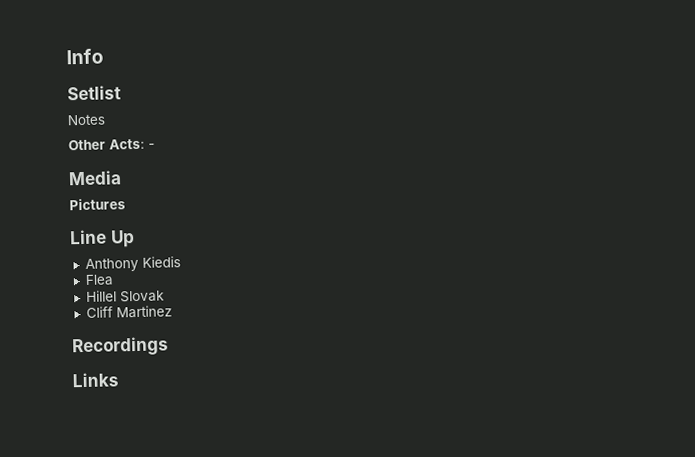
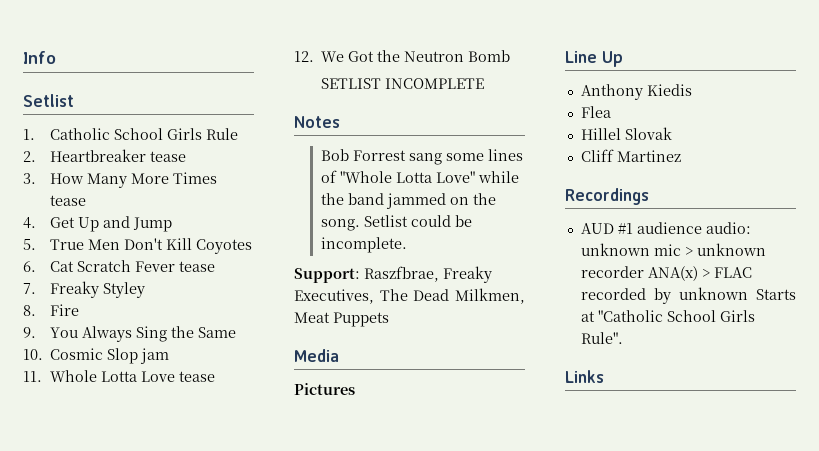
[67,114,105,126] [68,138,155,151] Notes // Other Acts: - -> [23,128,238,140] [23,149,186,162] [23,172,217,188] [49,195,86,206] [23,216,172,232] [23,238,252,254] [23,260,215,272] [23,281,145,298] [23,304,79,316] [23,326,236,342] [23,348,170,364] [23,370,215,382] [294,50,511,62] [320,78,484,89] [294,116,340,128] [320,149,523,165] [320,170,519,183] [320,193,496,209] [320,215,472,231] [320,237,407,253] [294,266,492,283] [294,288,525,304] [294,312,389,327] 1. Catholic School Girls Rule // 2. Heartbreaker tease // 3. How Many More Times tease // 4. Get Up and Jump // 5. True Men Don't Kill Coyotes // 6. Cat Scratch Fever tease // 7. Freaky Styley // 8. Fire // 9. You Always Sing the Same // 10. Cosmic Slop jam // 11. Whole Lotta Love tease // 12. We Got the Neutron Bomb // SETLIST INCOMPLETE // Notes // Bob Forrest sang some lines of "Whole Lotta Love" while the band jammed on the song. Setlist could be incomplete. // Support: Raszfbrae, Freaky Executives, The Dead Milkmen, Meat Puppets
(169, 346) none -> [580,222,751,234] [580,243,766,256] [580,266,752,281] [580,287,796,304] [580,310,755,322] [580,332,623,344] // AUD #1 audience audio: unknown mic > unknown recorder ANA(x) > FLAC recorded by unknown Starts at "Catholic School Girls Rule".

